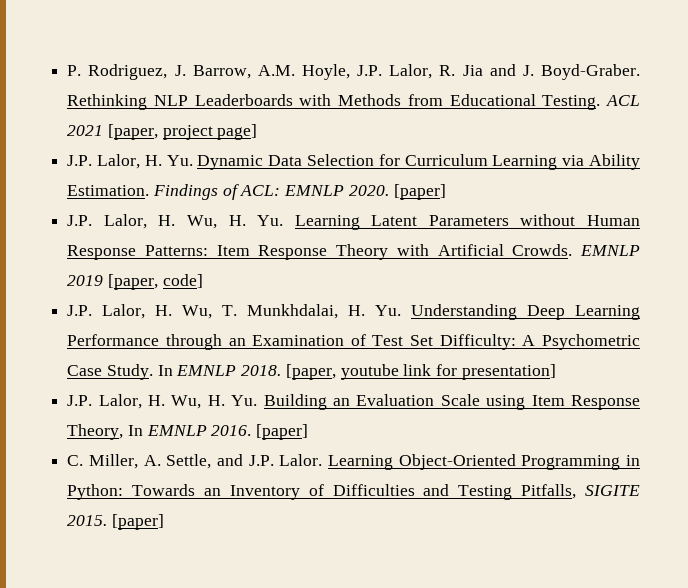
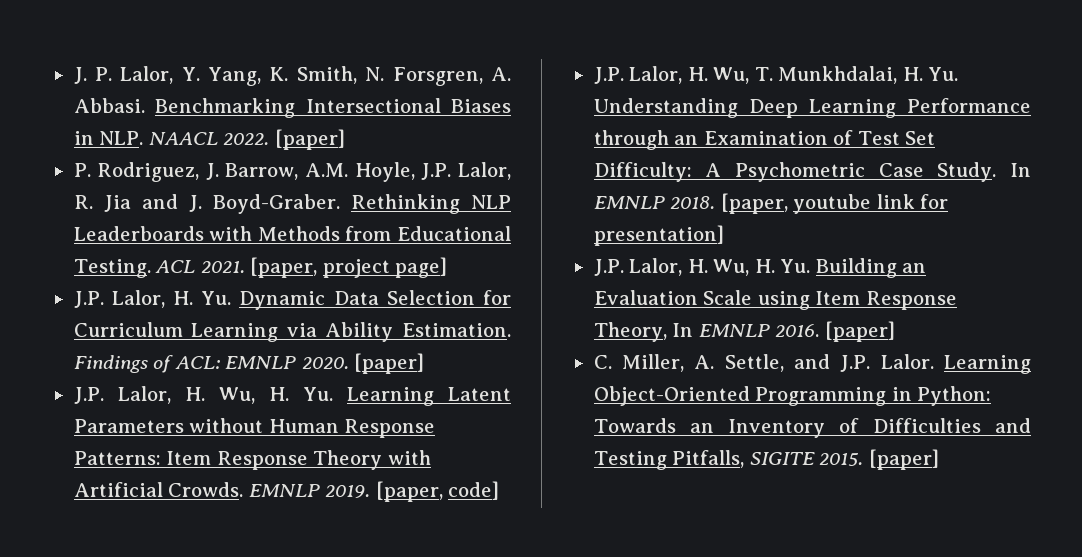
(67, 70) none -> [73,66,511,86] [73,98,511,118] [73,129,345,150] J. P. Lalor, Y. Yang, K. Smith, N. Forsgren, A. Abbasi. Benchmarking Intersectional Biases in NLP. NAACL 2022. [paper] //
[67,125,104,136] 2021 -> [200,261,245,273] 2021.
[67,275,104,286] 2019 -> [325,485,371,498] 2019.

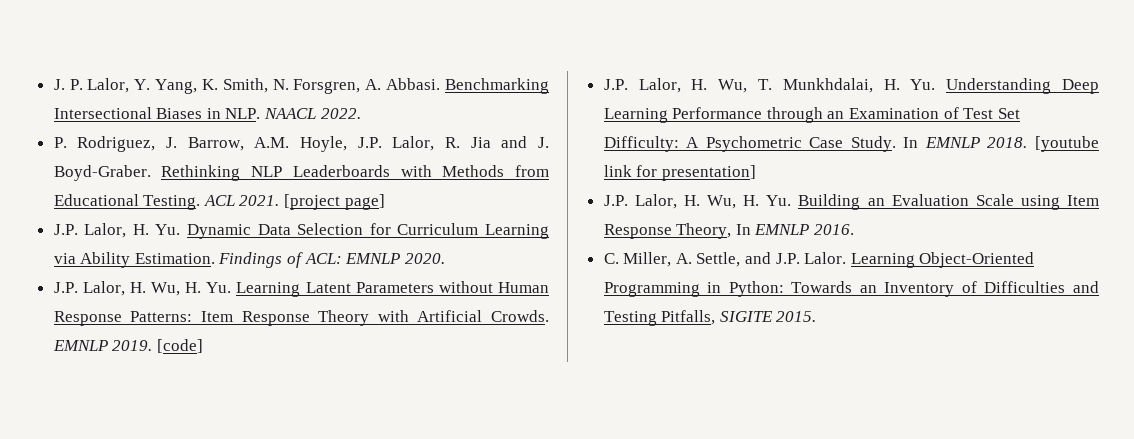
[274,129,345,150] [paper] -> (361, 113) none
[250,257,390,278] [paper, project -> [284,194,341,210] [project
[354,353,425,374] [paper] -> (445, 258) none
[375,481,500,502] [paper, code] -> [156,339,203,353] [code]
[720,193,872,214] [paper, youtube -> [1035,136,1099,152] [youtube
[824,321,895,342] [paper] -> (855, 229) none
[868,449,939,470] [paper] -> (817, 316) none

